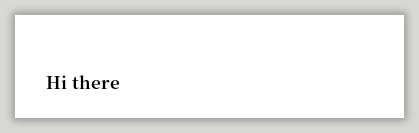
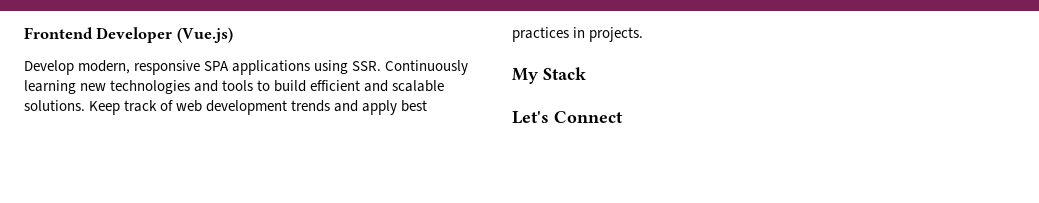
[46,75,120,89] Hi there -> [24,27,233,43] [24,60,469,75] [24,80,445,94] [24,100,428,115] [512,27,644,42] [512,67,586,84] [512,111,623,124] Frontend Developer (Vue.js) // Develop modern, responsive SPA applications using SSR. Continuously learning new technologies and tools to build efficient and scalable solutions. Keep track of web development trends and apply best practices in projects. // My Stack // Let's Connect

